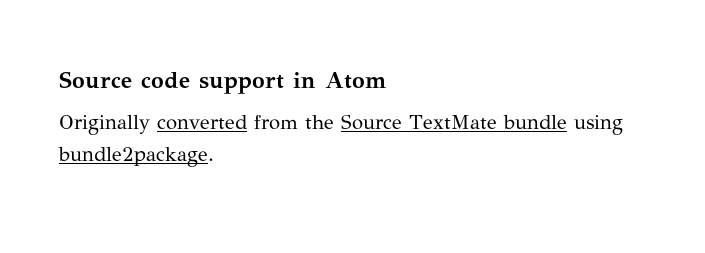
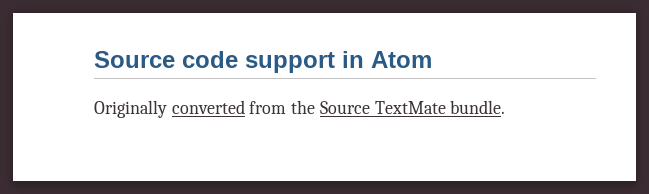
[502,115,623,135] [58,147,214,167] bundle using bundle2package. -> [450,100,506,114] bundle.

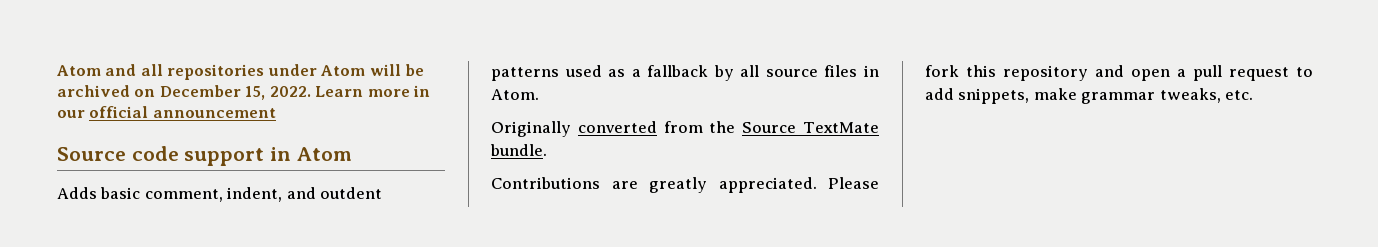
(94, 59) none -> [57,64,425,80] [57,85,431,100] [57,106,276,118] Atom and all repositories under Atom will be archived on December 15, 2022. Learn more in our official announcement //
(432, 59) none -> [57,187,383,202] [491,65,879,81] [491,89,539,100] // Adds basic comment, indent, and outdent patterns used as a fallback by all source files in Atom.
(506, 107) none -> [491,177,879,193] [925,65,1313,81] [925,88,1254,104] // Contributions are greatly appreciated. Please fork this repository and open a pull request to add snippets, make grammar tweaks, etc.

